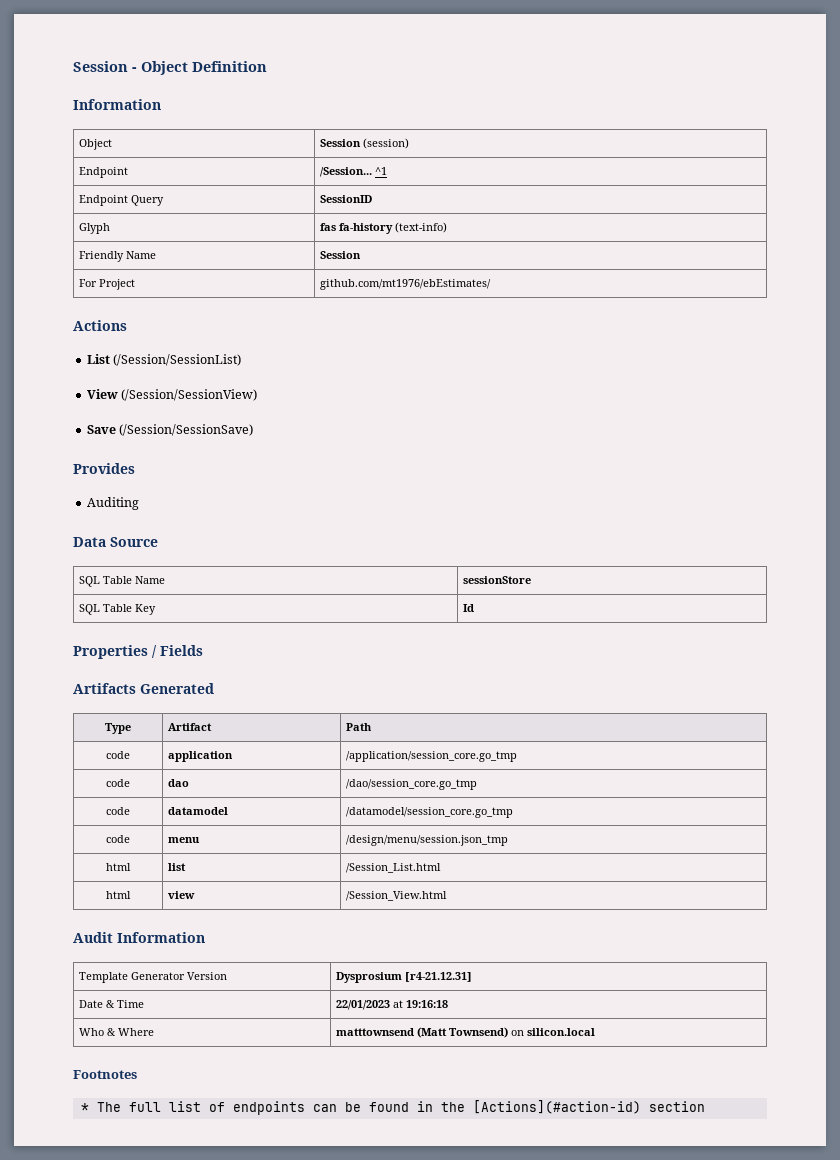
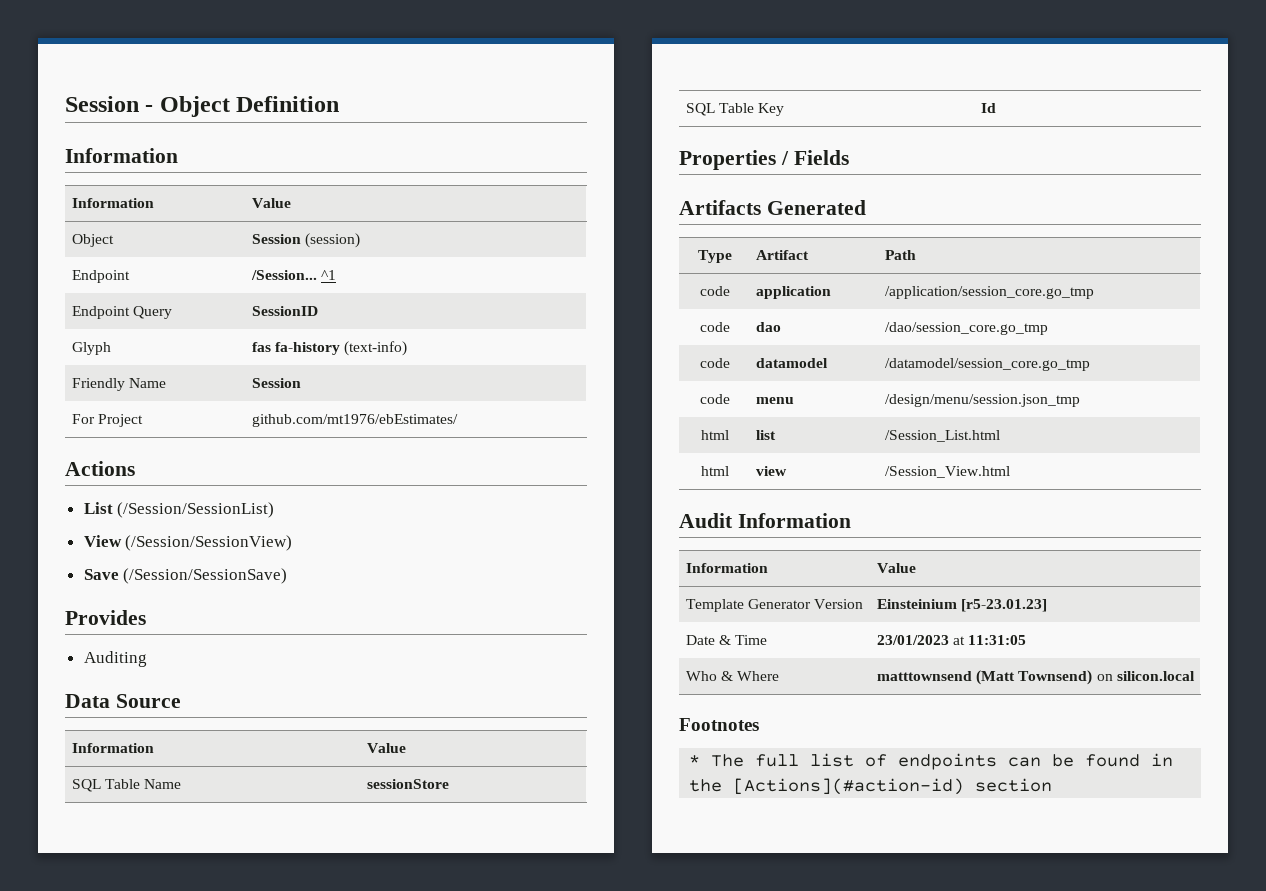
(161, 104) none -> [72,198,155,208] [252,198,292,208] // Information | Value
(158, 542) none -> [72,743,155,753] [367,743,407,753] // Information | Value
(205, 937) none -> [686,563,769,573] [877,563,917,573] // Information | Value
[335,972,472,983] Dysprosium [r4-21.12.31] -> [877,599,1048,612] Einsteinium [r5-23.01.23]
[335,1000,448,1010] 22/01/2023 at 19:16:18 -> [877,635,1027,645] 23/01/2023 at 11:31:05

